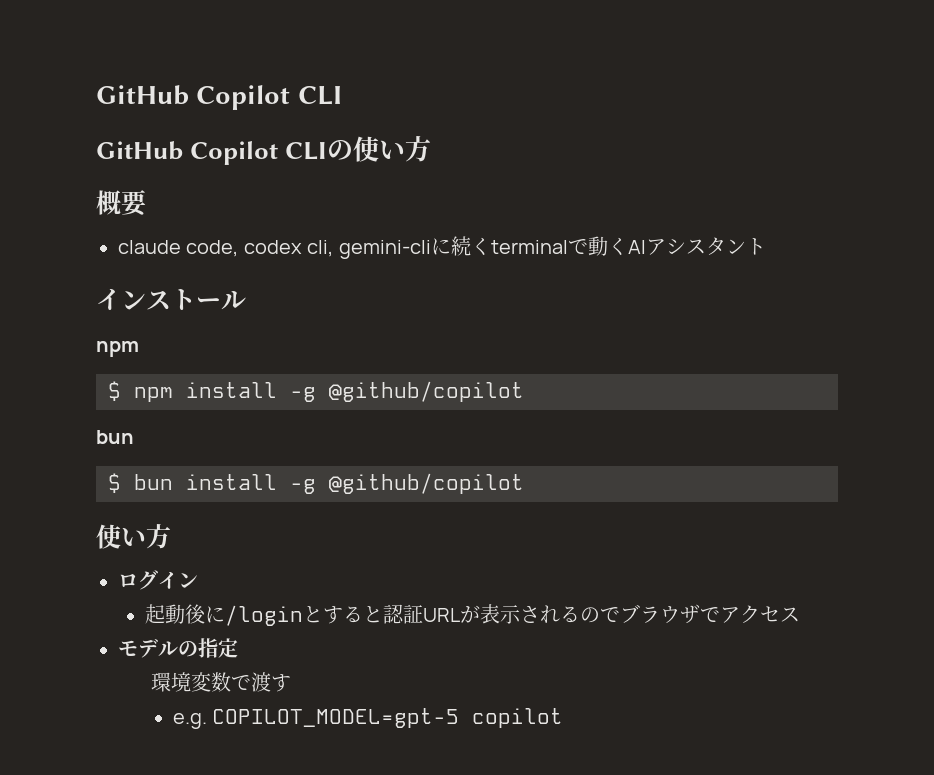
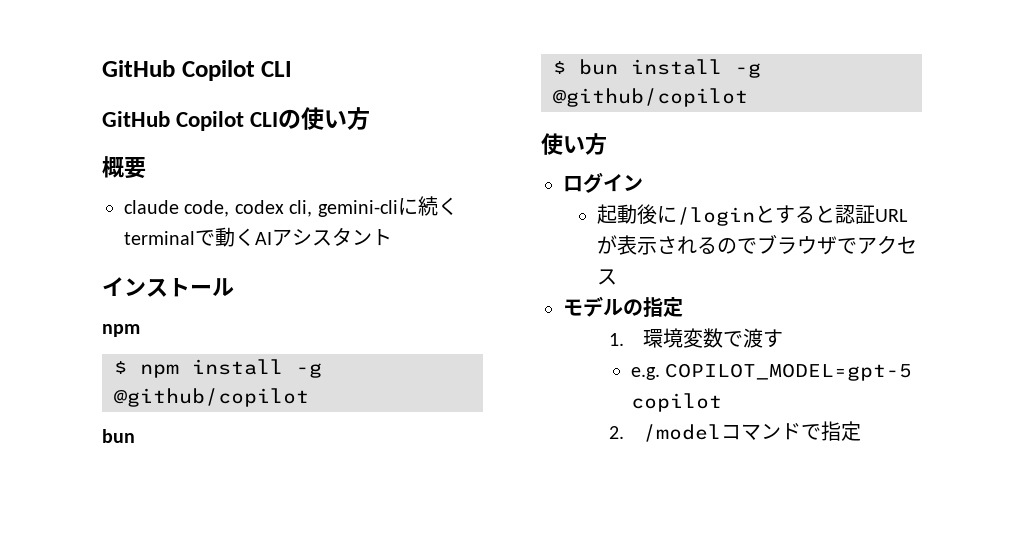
(238, 648) none -> [608,333,624,346] 1.
(564, 718) none -> [608,421,861,442] // 2. /modelコマンドで指定

